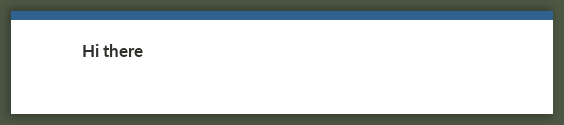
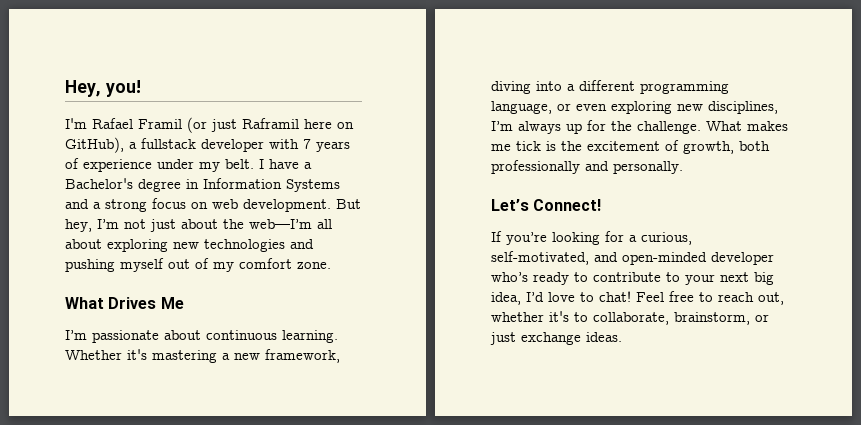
[82,44,144,57] Hi there -> [65,80,141,97] [65,117,354,133] [65,137,350,153] [65,158,312,172] [65,178,340,192] [65,198,361,212] [65,219,332,232] [65,239,314,252] [65,258,331,272] [65,297,184,309] [65,330,338,343] [65,349,340,363] [491,80,729,94] [491,101,778,114] [491,120,788,134] [491,140,770,154] [491,160,683,174] [491,199,602,211] [491,231,692,245] [491,251,774,265] [491,272,774,285] [491,291,784,305] [491,311,769,325] [490,332,622,345] Hey, you! // I'm Rafael Framil (or just Raframil here on GitHub), a fullstack developer with 7 years of experience under my belt. I have a Bachelor's degree in Information Systems and a strong focus on web development. But hey, I’m not just about the web—I’m all about exploring new technologies and pushing myself out of my comfort zone. // What Drives Me // I’m passionate about continuous learning. Whether it's mastering a new framework, diving into a different programming language, or even exploring new disciplines, I’m always up for the challenge. What makes me tick is the excitement of growth, both professionally and personally. // Let’s Connect! // If you’re looking for a curious, self-motivated, and open-minded developer who’s ready to contribute to your next big idea, I’d love to chat! Feel free to reach out, whether it's to collaborate, brainstorm, or just exchange ideas.

